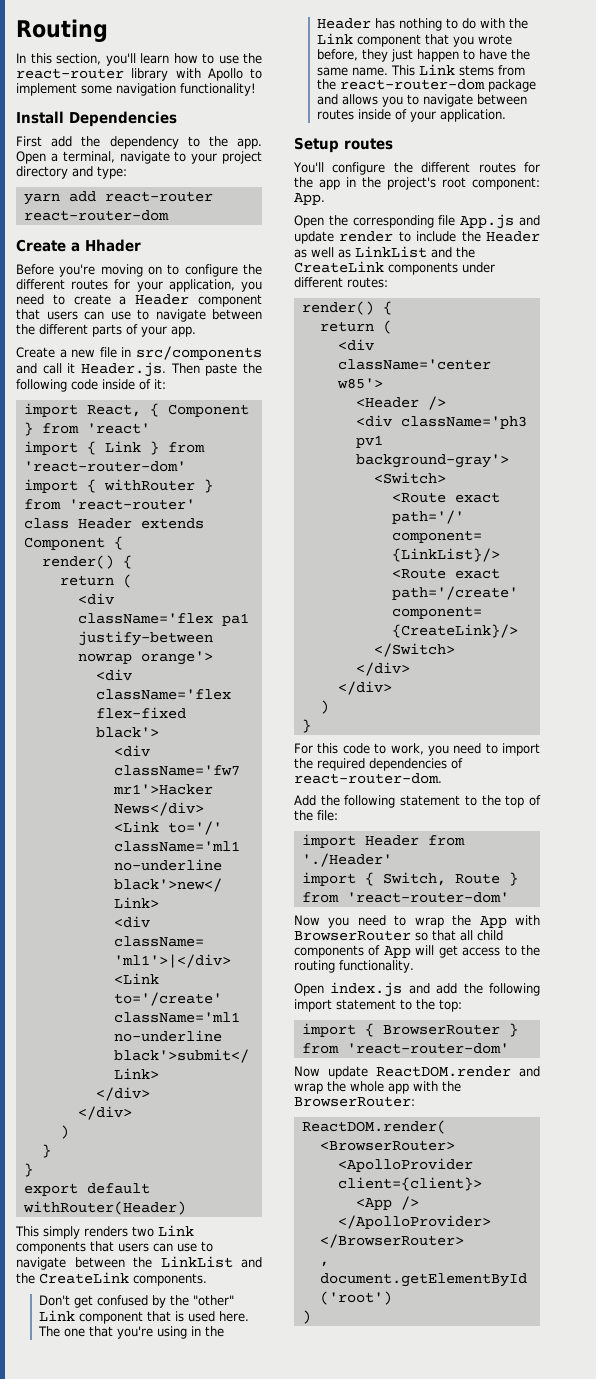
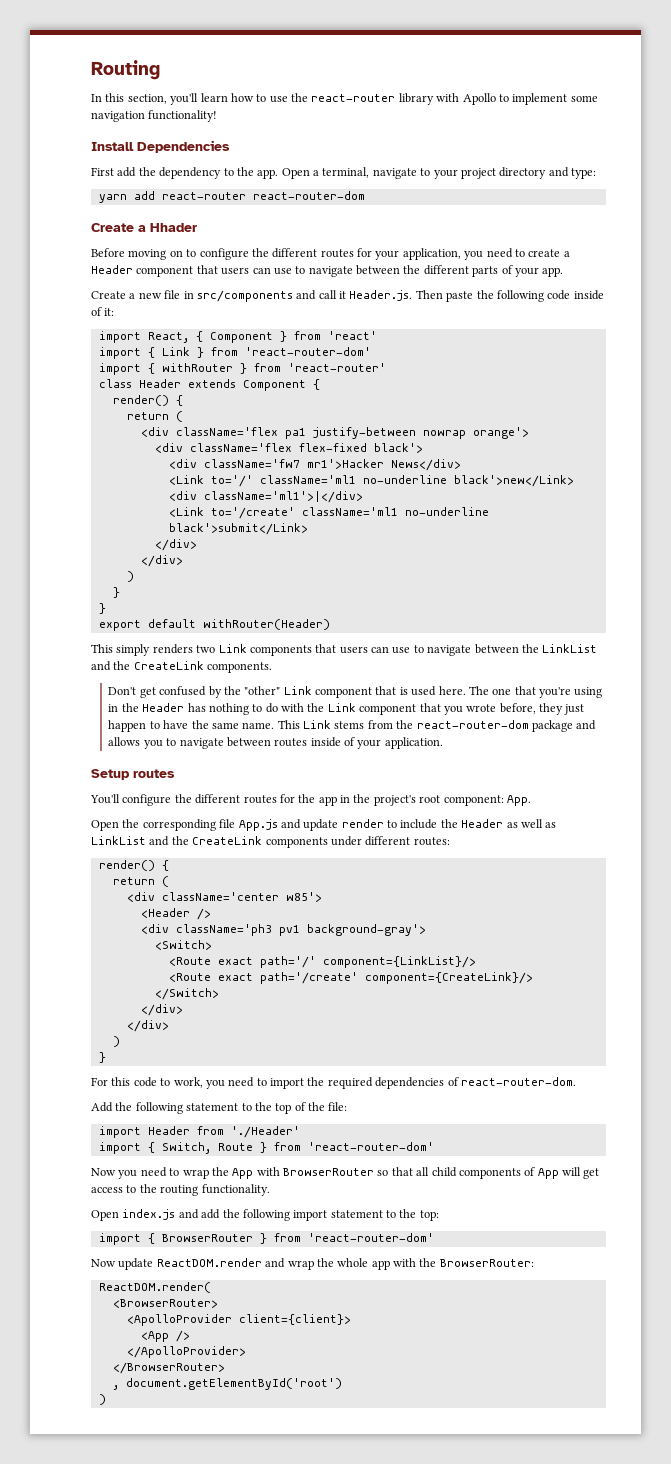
[59,264,96,277] you're -> (125, 252) none

